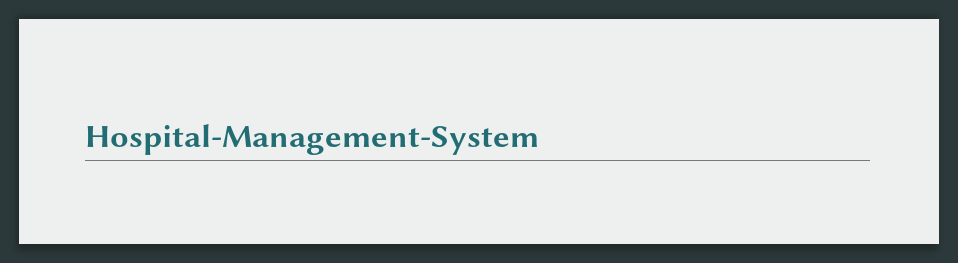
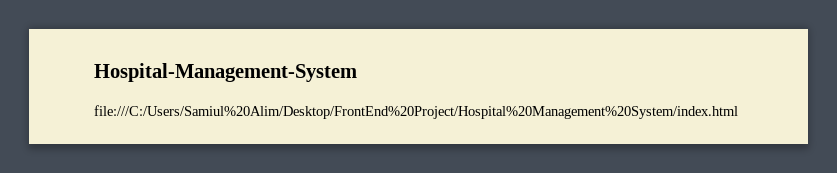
(539, 139) none -> [94,105,738,119] // file:///C:/Users/Samiul%20Alim/Desktop/FrontEnd%20Project/Hospital%20Management%20System/index.html

